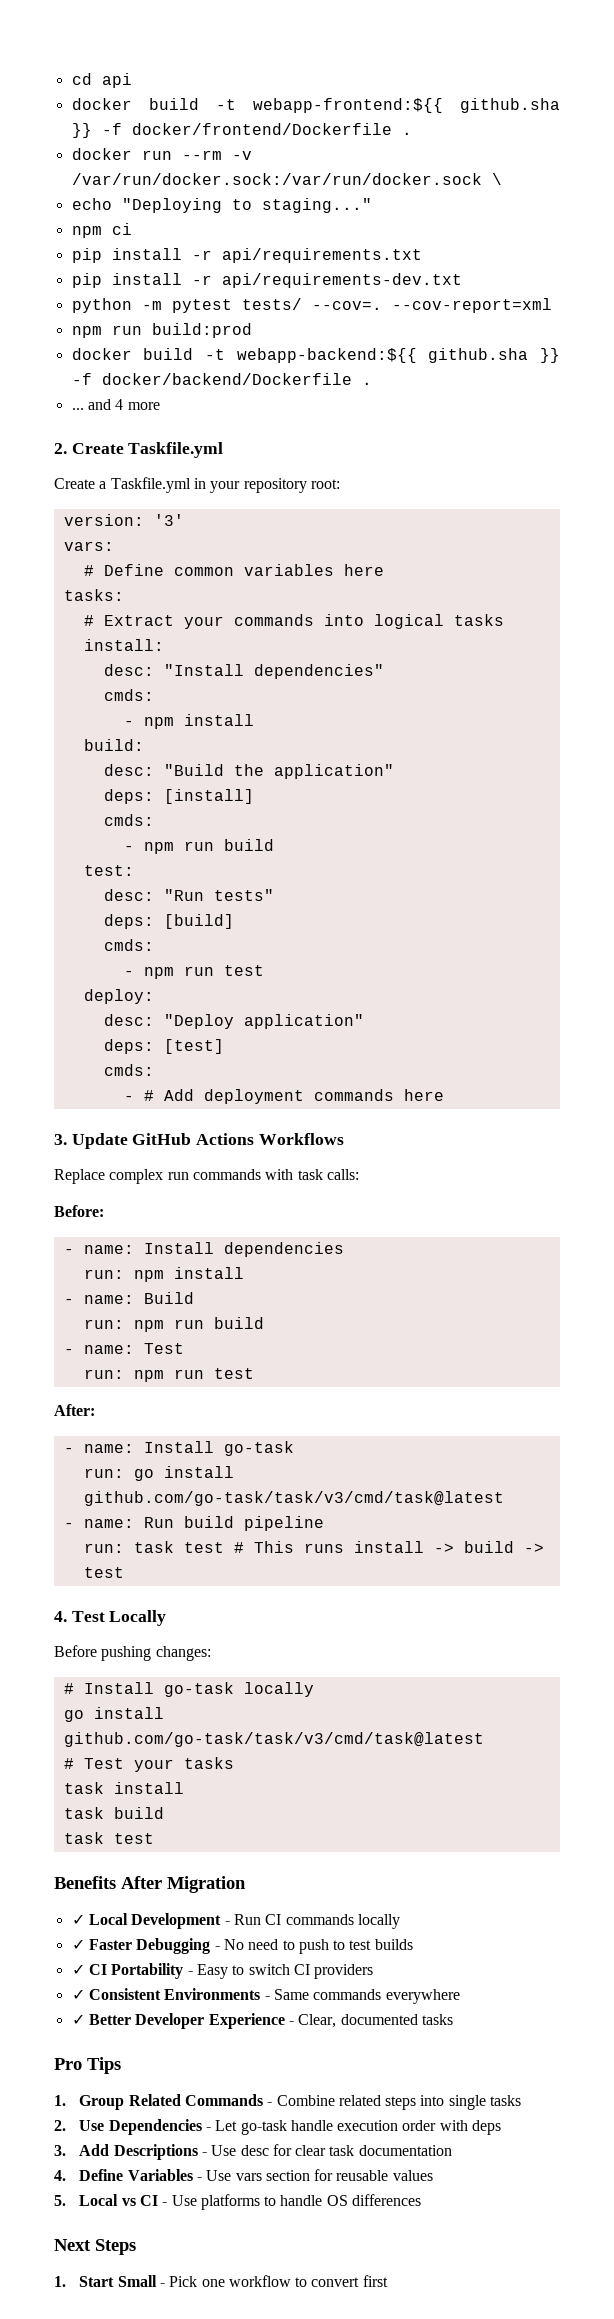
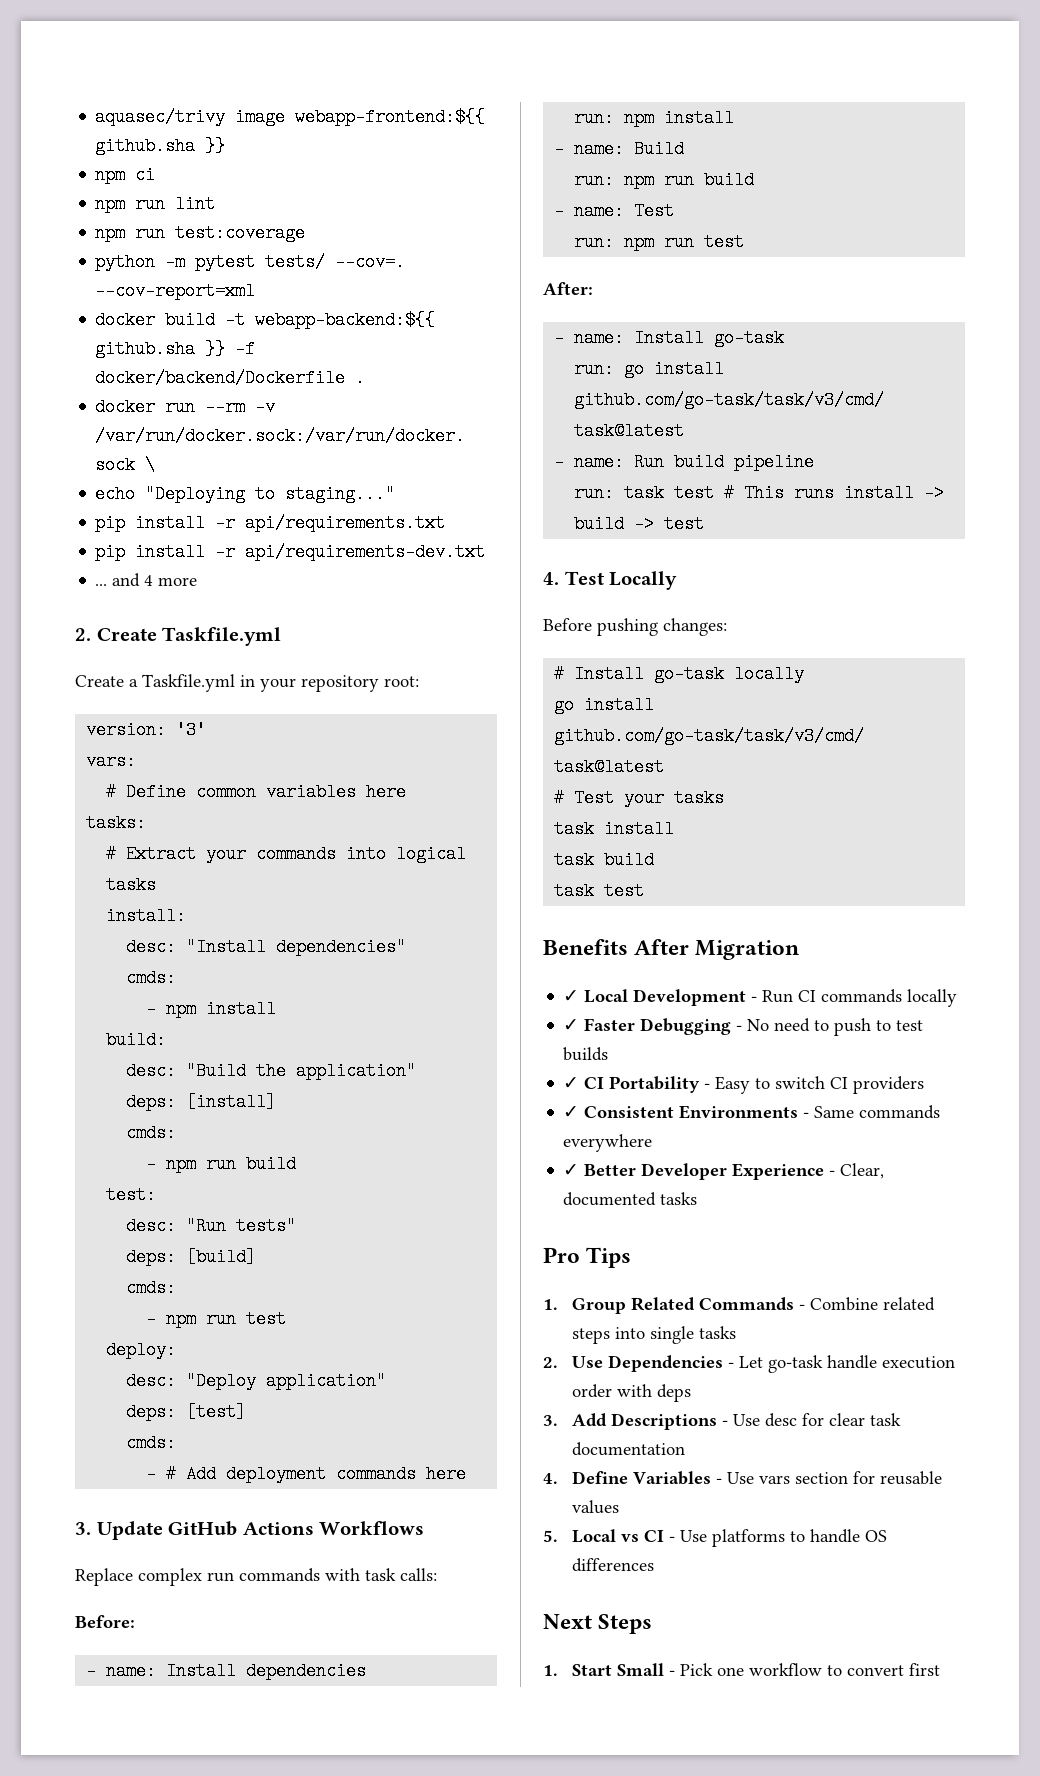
[71,73,132,88] [71,98,560,113] [71,123,392,138] cd api // docker build -t webapp-frontend:${{ github.sha }} -f docker/frontend/Dockerfile -> [95,108,486,126] [95,137,226,155] [95,166,156,184] [95,195,216,213] [95,224,306,242] [95,253,406,271] [95,282,256,300] [95,311,436,329] [95,340,256,358] [95,369,346,387] aquasec/trivy image webapp-frontend:${{ github.sha }} // npm ci // npm run lint // npm run test:coverage // python -m pytest tests/ --cov=. --cov-report=xml // docker build -t webapp-backend:${{ github.sha }} -f docker/backend/Dockerfile
[71,223,132,238] // npm ci -> (396, 494) none
[71,298,552,313] [71,323,252,338] [71,348,560,363] [71,373,372,385] // python -m pytest tests/ --cov=. --cov-report=xml // npm run build:prod // docker build -t webapp-backend:${{ github.sha }} -f docker/backend/Dockerfile . -> (486, 552) none

